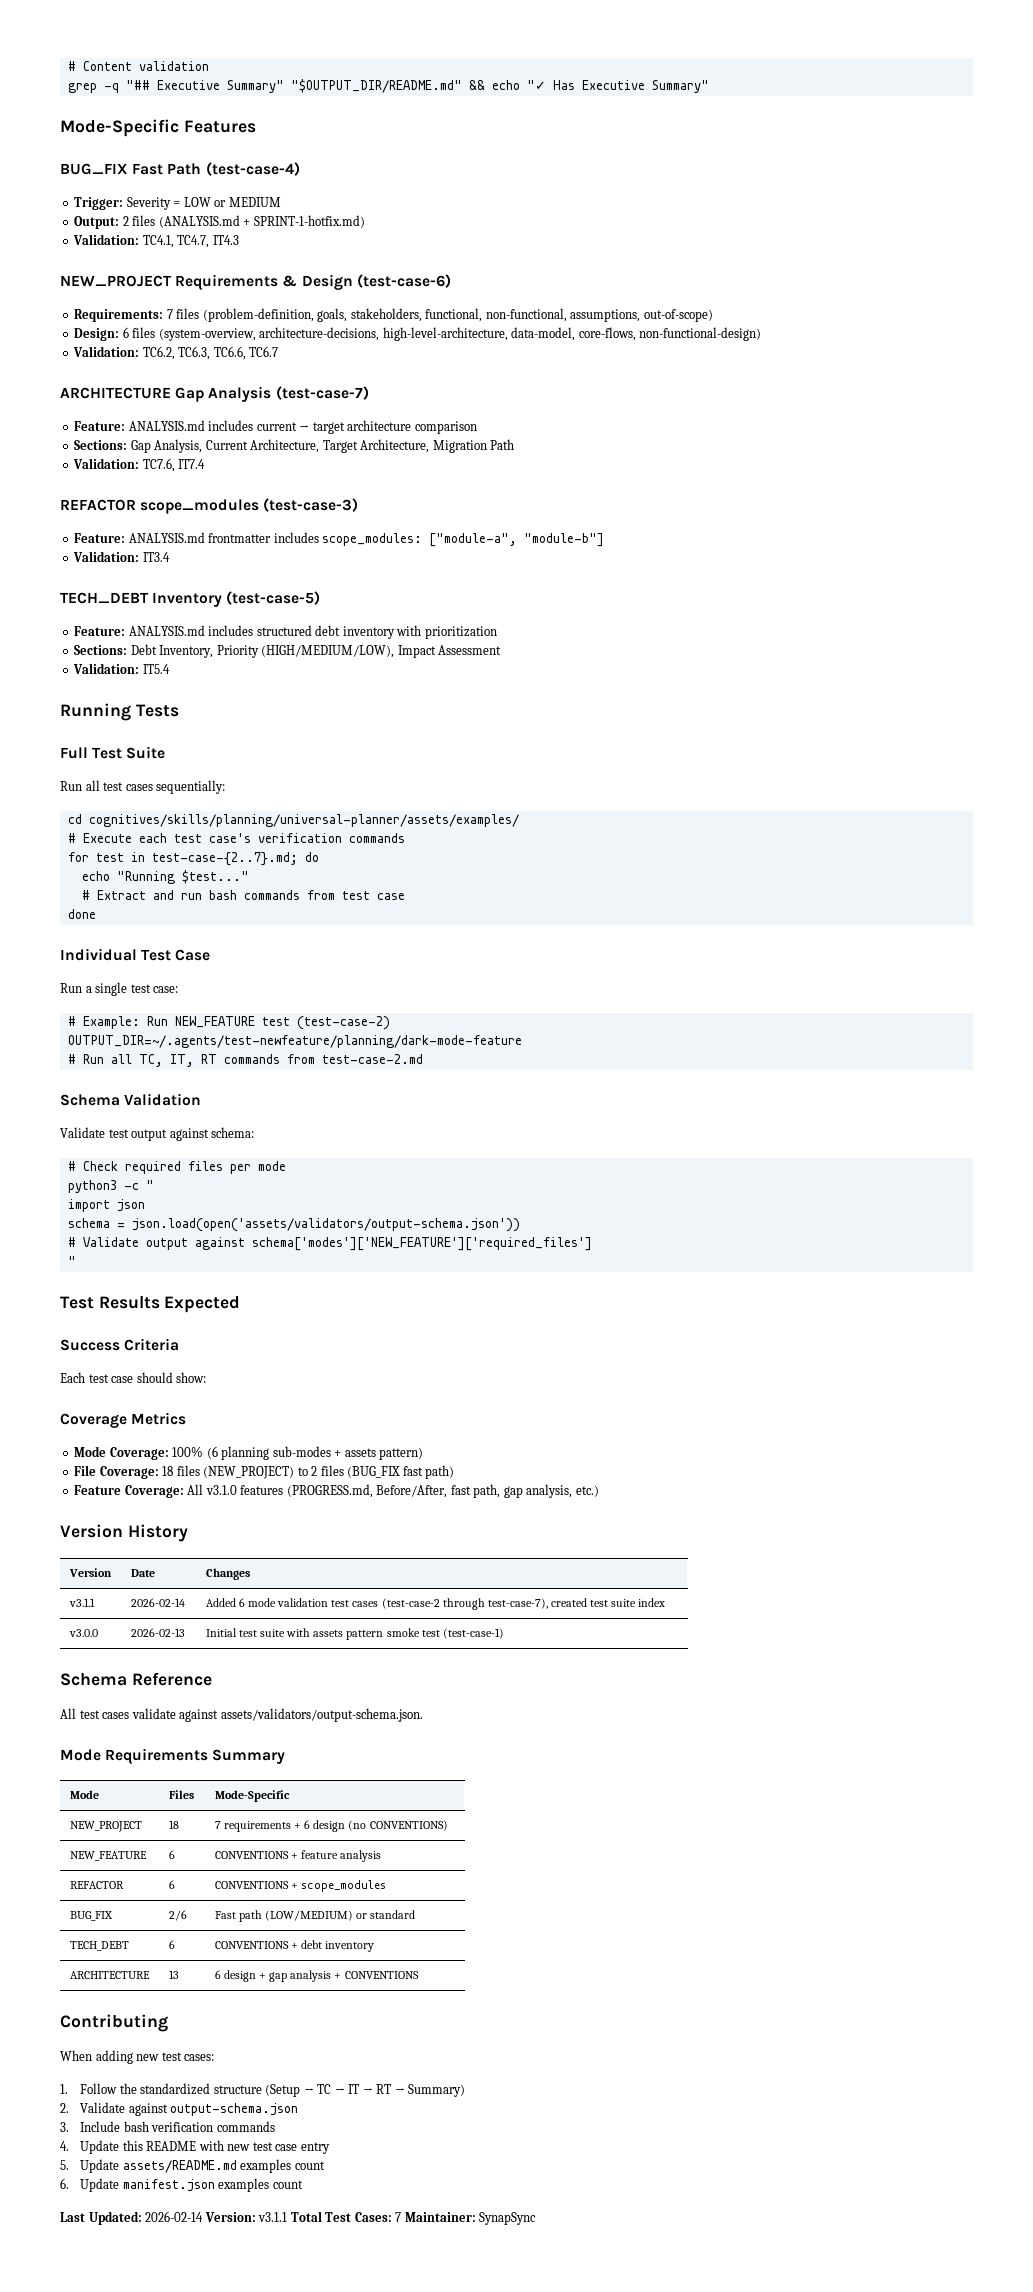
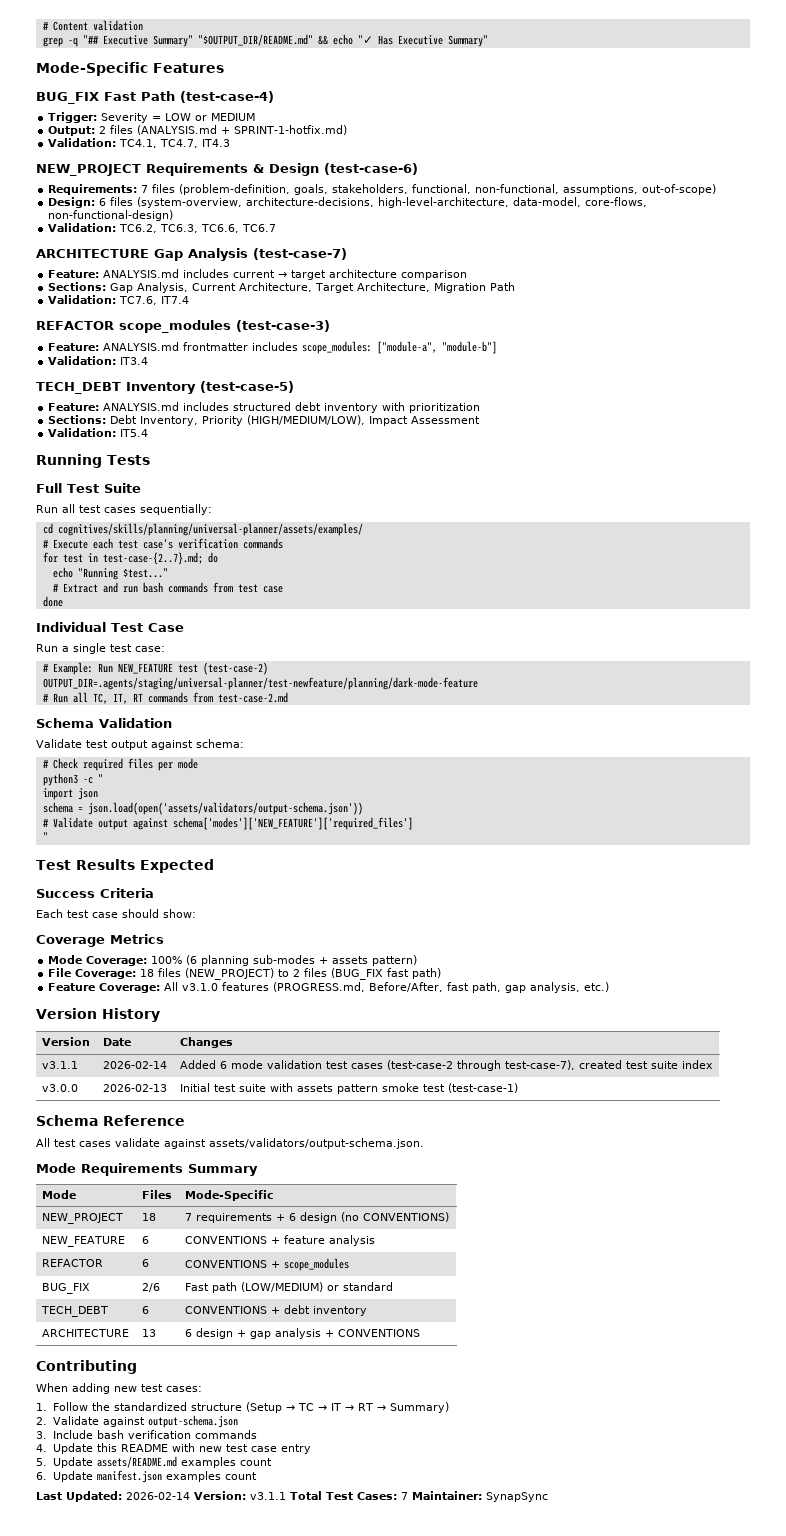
[67,1035,522,1048] OUTPUT_DIR=~/.agents/test-newfeature/planning/dark-mode-feature -> [42,677,478,690] OUTPUT_DIR=.agents/staging/universal-planner/test-newfeature/planning/dark-mode-feature

